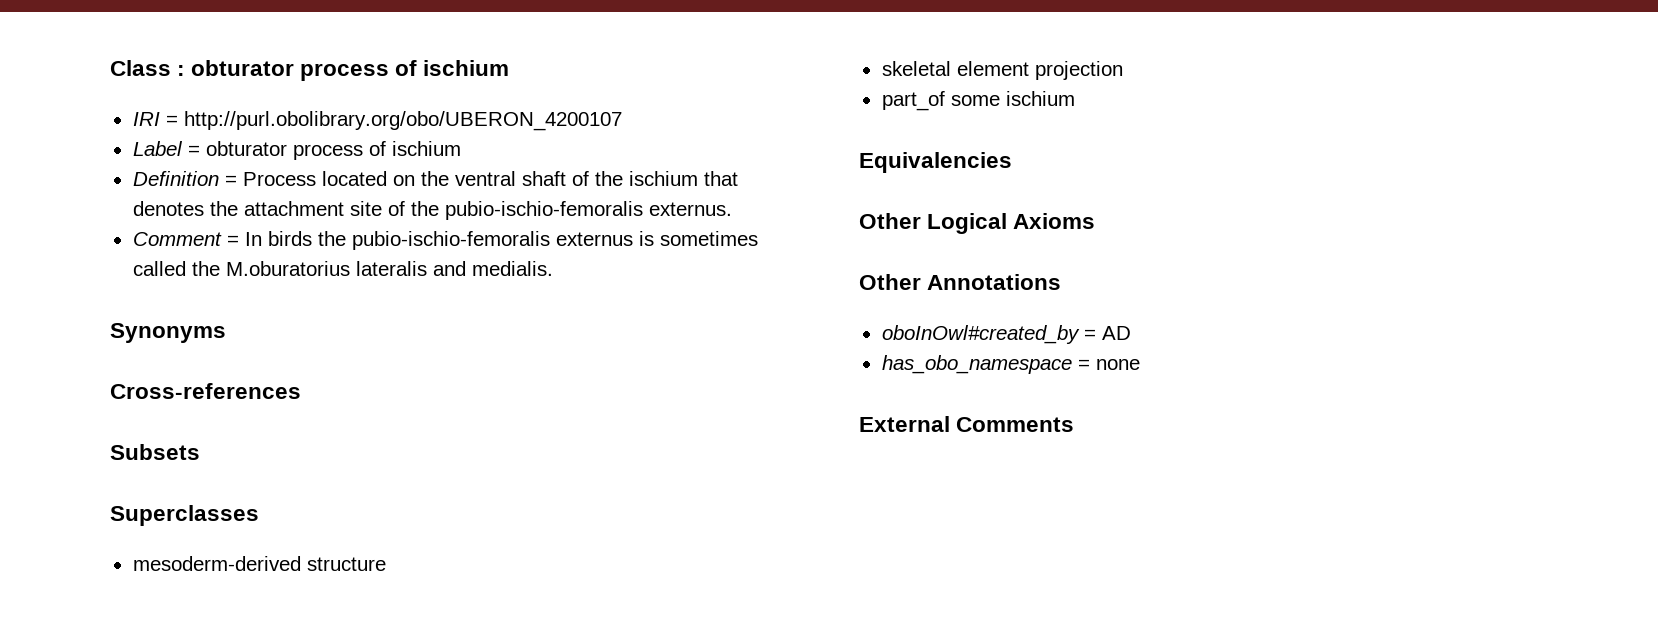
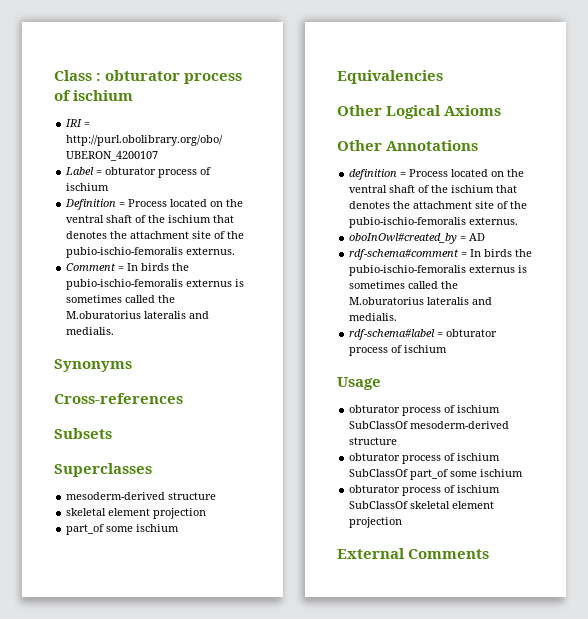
[881,325,1131,344] [881,355,1140,374] oboInOwl#created_by = AD // has_obo_namespace = none -> [349,169,525,180] [349,185,518,193] [349,201,528,209] [349,217,519,228] [349,233,486,244] [349,249,533,260] [349,265,528,276] [349,281,459,289] [349,297,493,305] [349,313,398,321] [349,329,498,340] [349,345,448,356] [337,377,381,390] [349,405,501,416] [349,421,510,429] [349,437,398,445] [349,453,501,464] [349,469,524,480] [349,485,501,496] [349,501,495,509] [349,517,403,528] definition = Process located on the ventral shaft of the ischium that denotes the attachment site of the pubio-ischio-femoralis externus. // oboInOwl#created_by = AD // rdf-schema#comment = In birds the pubio-ischio-femoralis externus is sometimes called the M.oburatorius lateralis and medialis. // rdf-schema#label = obturator process of ischium // Usage // obturator process of ischium SubClassOf mesoderm-derived structure // obturator process of ischium SubClassOf part_of some ischium // obturator process of ischium SubClassOf skeletal element projection

